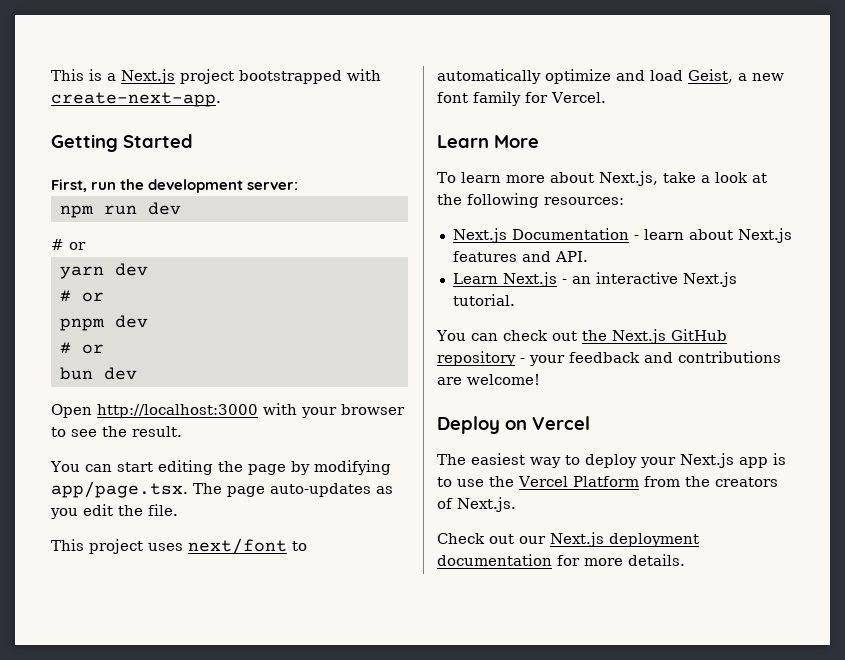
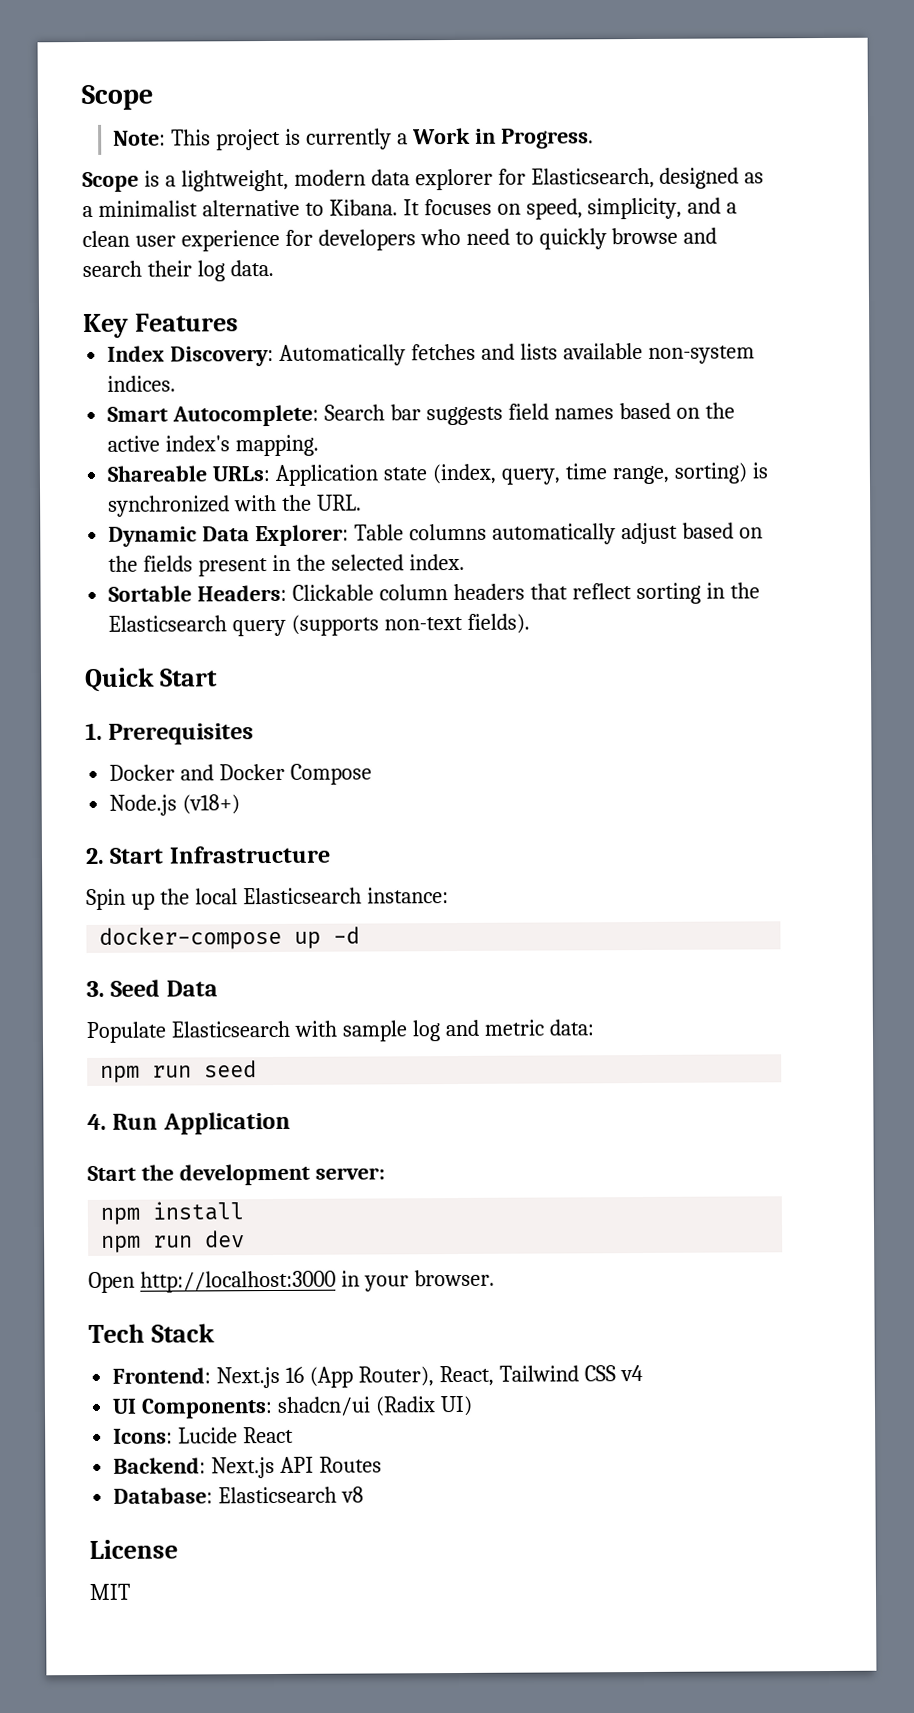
[51,69,381,84] [51,92,221,107] [51,134,193,152] [51,179,117,192] This is a Next.js project bootstrapped with create-next-app. // Getting Started // First, run -> [81,84,153,111] [113,127,594,151] [82,167,765,193] [82,197,738,220] [82,227,718,252] [82,259,274,282] [83,313,239,339] [107,342,755,367] [107,375,177,392] [107,402,735,427] [107,434,320,457] [107,462,768,486] [108,494,363,517] [108,522,763,547] [108,553,465,577] [108,582,760,605] [108,613,530,637] [84,667,218,693] [85,722,255,745] [109,763,373,785] [109,794,241,816] [85,845,331,865] [86,887,449,911] [99,926,361,950] [86,979,218,998] [86,1019,594,1044] [100,1060,258,1083] [87,1111,291,1135] [87,1165,136,1182] Scope // Note: This project is currently a Work in Progress. // Scope is a lightweight, modern data explorer for Elasticsearch, designed as a minimalist alternative to Kibana. It focuses on speed, simplicity, and a clean user experience for developers who need to quickly browse and search their log data. // Key Features // Index Discovery: Automatically fetches and lists available non-system indices. // Smart Autocomplete: Search bar suggests field names based on the active index's mapping. // Shareable URLs: Application state (index, query, time range, sorting) is synchronized with the URL. // Dynamic Data Explorer: Table columns automatically adjust based on the fields present in the selected index. // Sortable Headers: Clickable column headers that reflect sorting in the Elasticsearch query (supports non-text fields). // Quick Start // 1. Prerequisites // Docker and Docker Compose // Node.js (v18+) // 2. Start Infrastructure // Spin up the local Elasticsearch instance: // docker-compose up -d // 3. Seed Data // Populate Elasticsearch with sample log and metric data: // npm run seed // 4. Run Application // Start
(299, 186) none -> [100,1201,245,1225] // npm install
[51,239,86,250] [59,263,148,279] [59,290,104,302] [59,315,148,331] [59,342,104,354] [59,367,137,380] [51,403,405,418] [51,426,182,437] [50,460,391,475] [51,481,393,498] [50,504,178,519] [51,538,307,555] [437,69,784,84] [437,91,606,106] [437,135,539,148] [437,171,767,186] [437,193,624,208] [452,228,792,243] [452,251,588,262] [452,272,737,287] [452,294,515,306] [436,329,727,344] [437,351,781,366] [437,374,540,385] [437,416,590,434] [437,453,786,468] [437,476,778,487] [437,497,516,512] [437,532,699,547] [437,554,685,566] # or // yarn dev // # or // pnpm dev // # or // bun dev // Open http://localhost:3000 with your browser to see the result. // You can start editing the page by modifying app/page.tsx. The page auto-updates as you edit the file. // This project uses next/font to automatically optimize and load Geist, a new font family for Vercel. // Learn More // To learn more about Next.js, take a look at the following resources: // Next.js Documentation - learn about Next.js features and API. // Learn Next.js - an interactive Next.js tutorial. // You can check out the Next.js GitHub repository - your feedback and contributions are welcome! // Deploy on Vercel // The easiest way to deploy your Next.js app is to use the Vercel Platform from the creators of Next.js. // Check out our Next.js deployment documentation for more details. -> [88,1269,495,1294] [88,1323,215,1344] [112,1365,643,1389] [112,1395,473,1419] [113,1426,295,1444] [113,1456,383,1479] [113,1486,365,1504] [89,1539,178,1559] [89,1583,131,1600] Open http://localhost:3000 in your browser. // Tech Stack // Frontend: Next.js 16 (App Router), React, Tailwind CSS v4 // UI Components: shadcn/ui (Radix UI) // Icons: Lucide React // Backend: Next.js API Routes // Database: Elasticsearch v8 // License // MIT

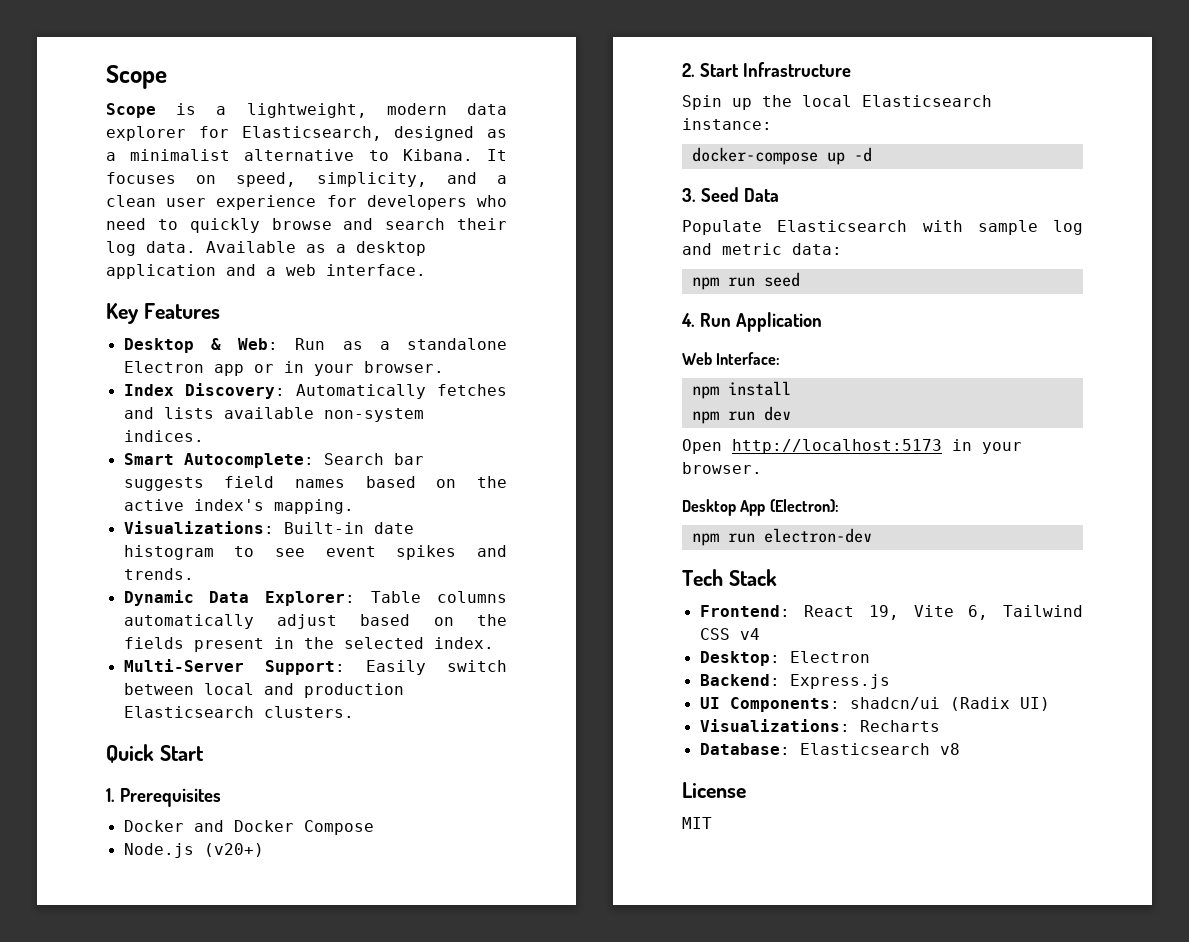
[81,84,153,111] [113,127,594,151] Scope // Note: This project is currently a Work in Progress. -> [106,65,167,89] Scope
[83,313,239,339] // Key Features -> [206,241,426,256] [106,264,426,279] [106,303,220,324] [123,338,507,353] [123,361,444,376] Available as a desktop application and a web interface. // Key Features // Desktop & Web: Run as a standalone Electron app or in your browser.
[107,462,768,486] [108,494,363,517] Shareable URLs: Application state (index, query, time range, sorting) is synchronized with the URL. -> [123,521,414,534] [123,545,507,560] [123,568,194,580] Visualizations: Built-in date histogram to see event spikes and trends.
[108,582,760,605] [108,613,530,637] Sortable Headers: Clickable column headers that reflect sorting in the Elasticsearch query (supports non-text fields). -> [123,659,507,675] [123,683,404,698] [123,706,354,718] Multi-Server Support: Easily switch between local and production Elasticsearch clusters.
[182,794,241,815] (v18+) -> [203,843,264,857] (v20+)
[87,1163,385,1186] Start the development server: -> [682,352,781,365] Web Interface:
[139,1269,495,1293] [88,1323,215,1344] [112,1365,494,1389] http://localhost:3000 in your browser. // Tech Stack // Frontend: Next.js 16 (App Router), React, -> [732,439,1022,454] [682,462,762,474] [682,499,839,516] [691,528,872,546] [682,569,777,586] [699,605,989,620] http://localhost:5173 in your browser. // Desktop App (Electron): // npm run electron-dev // Tech Stack // Frontend: React 19, Vite 6,
(643, 1373) none -> [699,651,870,666] [699,674,890,689] // Desktop: Electron // Backend: Express.js
[113,1426,295,1444] [113,1456,383,1479] Icons: Lucide React // Backend: Next.js API Routes -> [699,719,940,732] Visualizations: Recharts

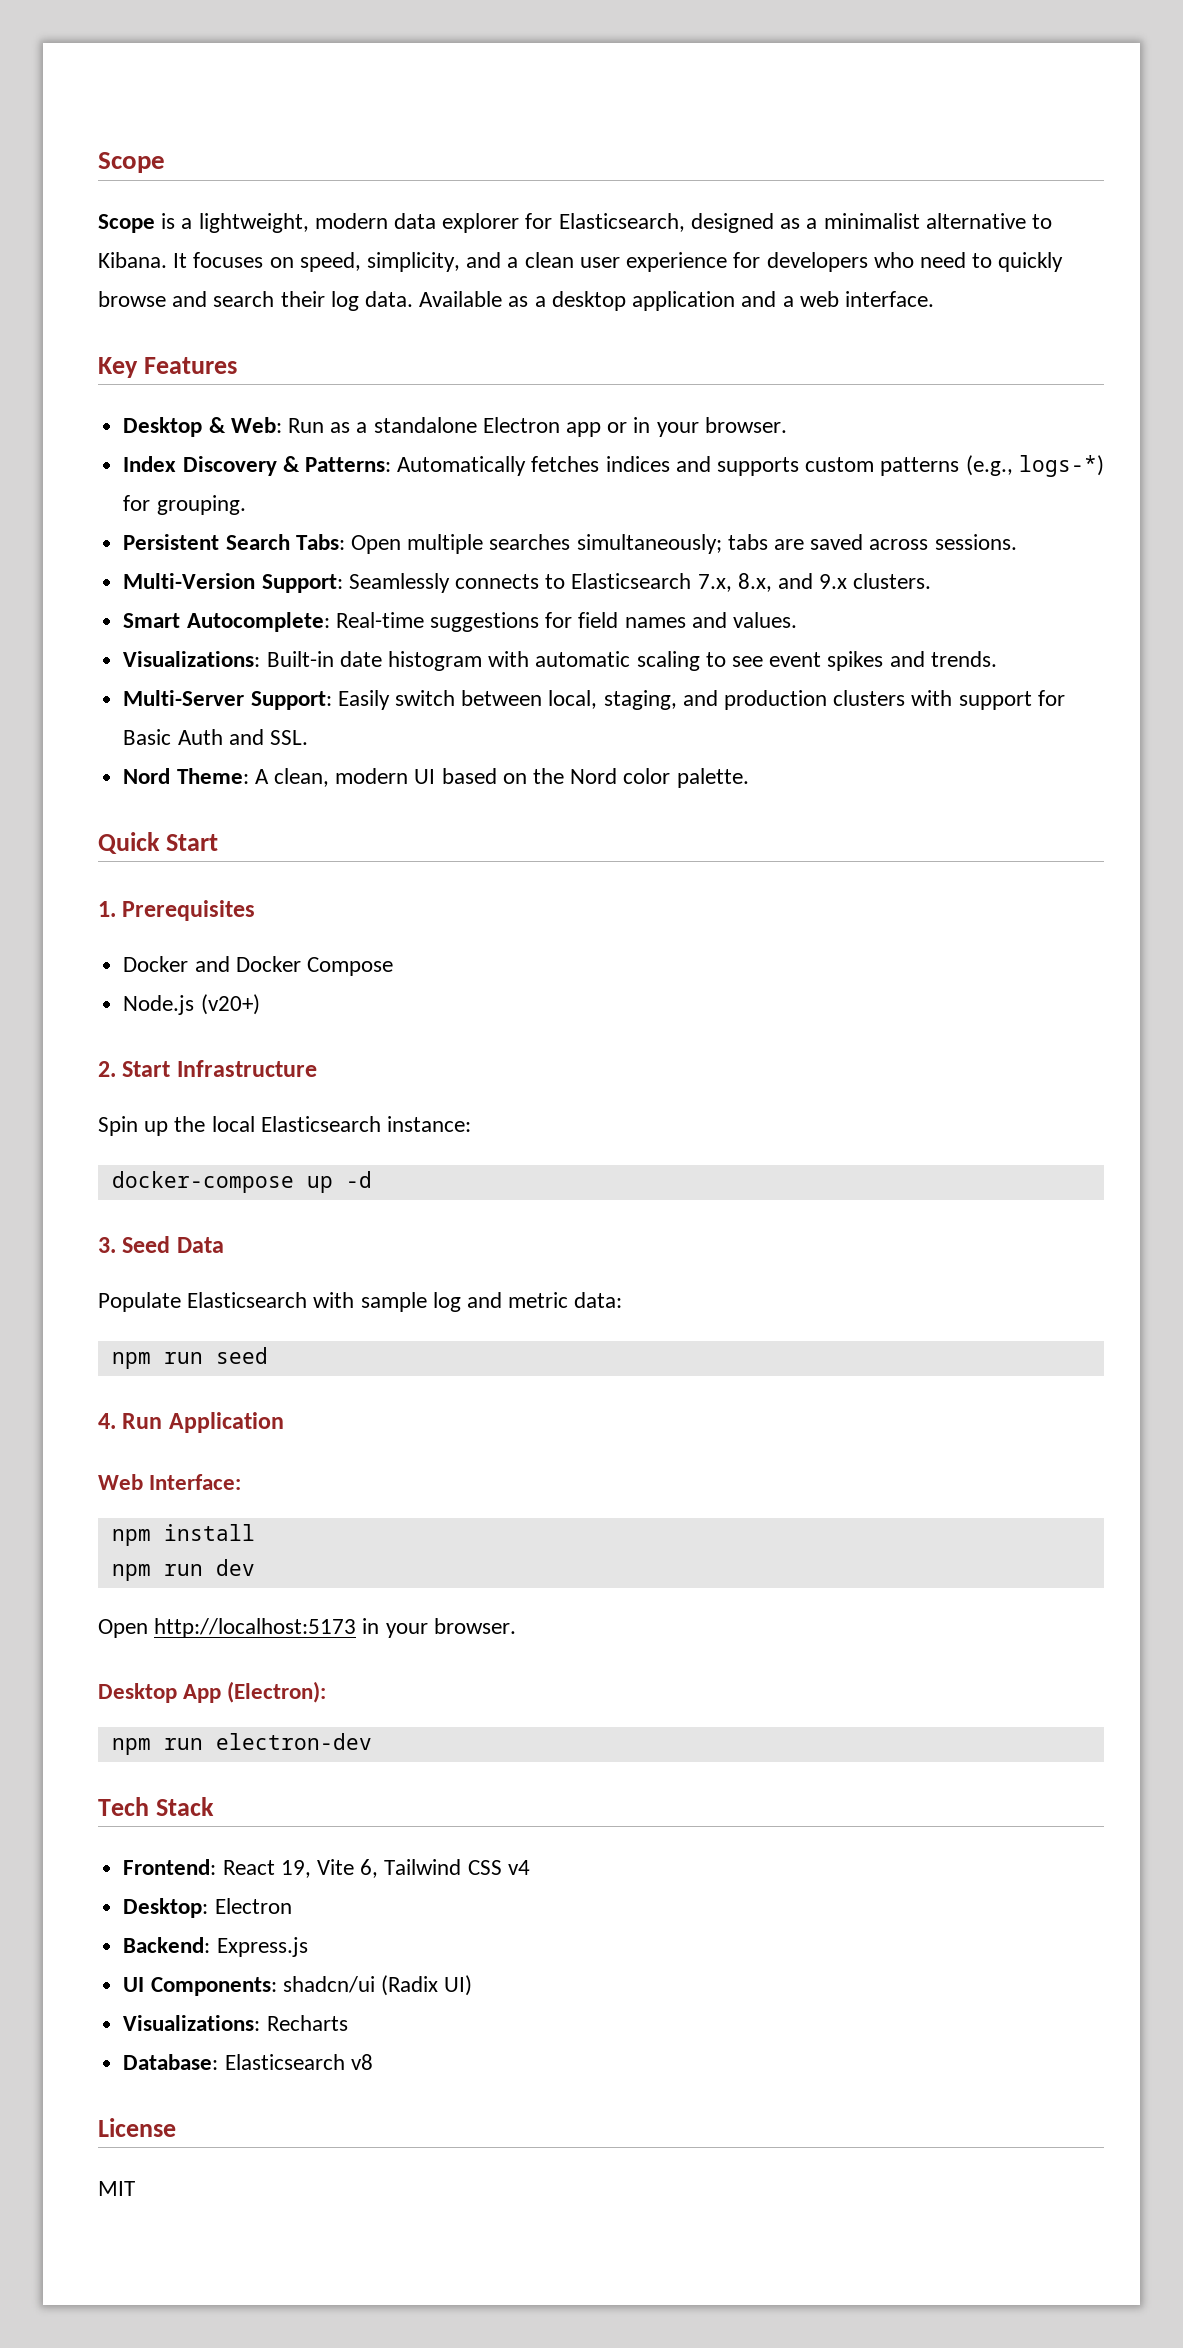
[184,383,507,399] [123,407,424,422] [123,430,204,442] [123,453,424,468] [123,476,507,491] [123,499,354,514] Discovery: Automatically fetches and lists available non-system indices. // Smart Autocomplete: Search bar suggests field names based on the active index's mapping. -> [182,455,1104,477] [123,495,246,515] [123,534,1017,554] [123,573,932,593] [123,612,797,632] Discovery & Patterns: Automatically fetches indices and supports custom patterns (e.g., logs-*) for grouping. // Persistent Search Tabs: Open multiple searches simultaneously; tabs are saved across sessions. // Multi-Version Support: Seamlessly connects to Elasticsearch 7.x, 8.x, and 9.x clusters. // Smart Autocomplete: Real-time suggestions for field names and values.
(214, 552) none -> [488,651,700,671] with automatic scaling
[123,590,507,606] [123,614,507,629] [123,637,494,652] // Dynamic Data Explorer: Table columns automatically adjust based on the fields present in the selected index. -> (997, 659) none
[203,683,404,698] [123,706,354,718] local and production Elasticsearch clusters. -> [548,690,1065,710] [123,729,308,745] [123,768,749,788] local, staging, and production clusters with support for Basic Auth and SSL. // Nord Theme: A clean, modern UI based on the Nord color palette.

